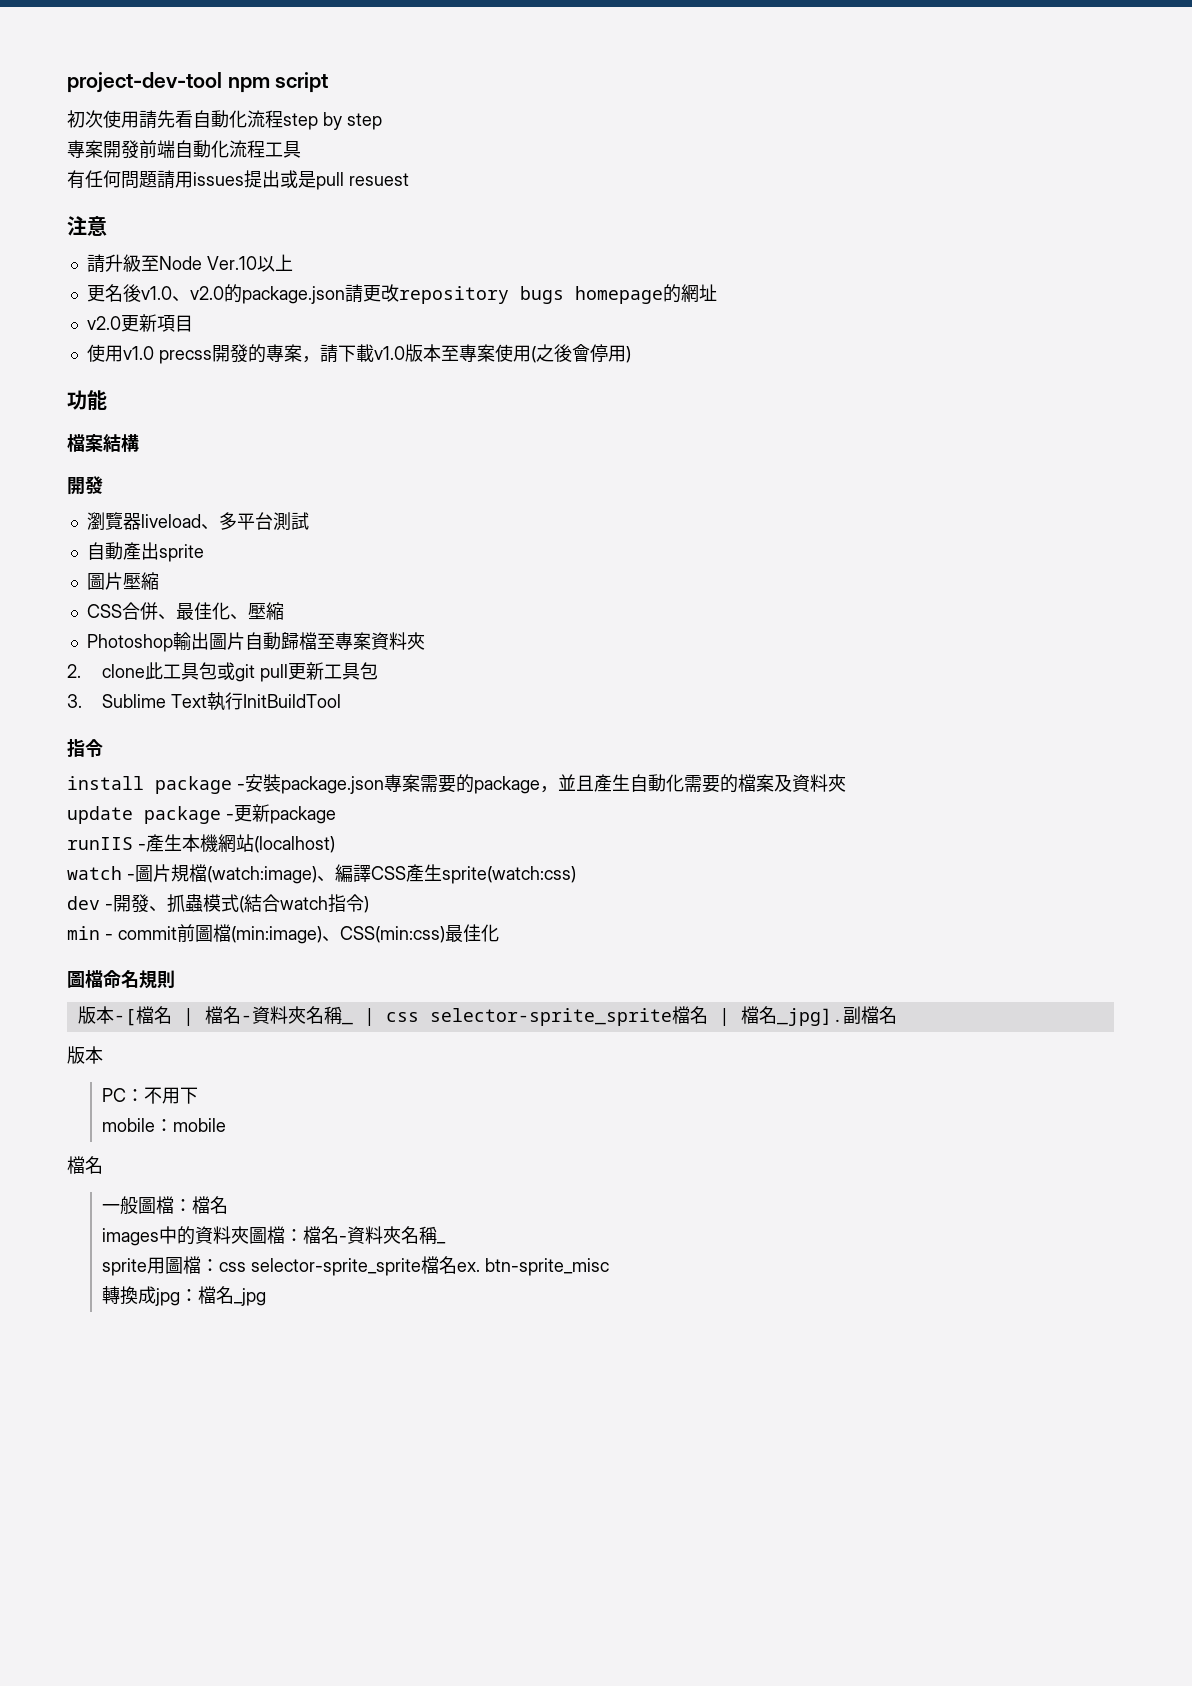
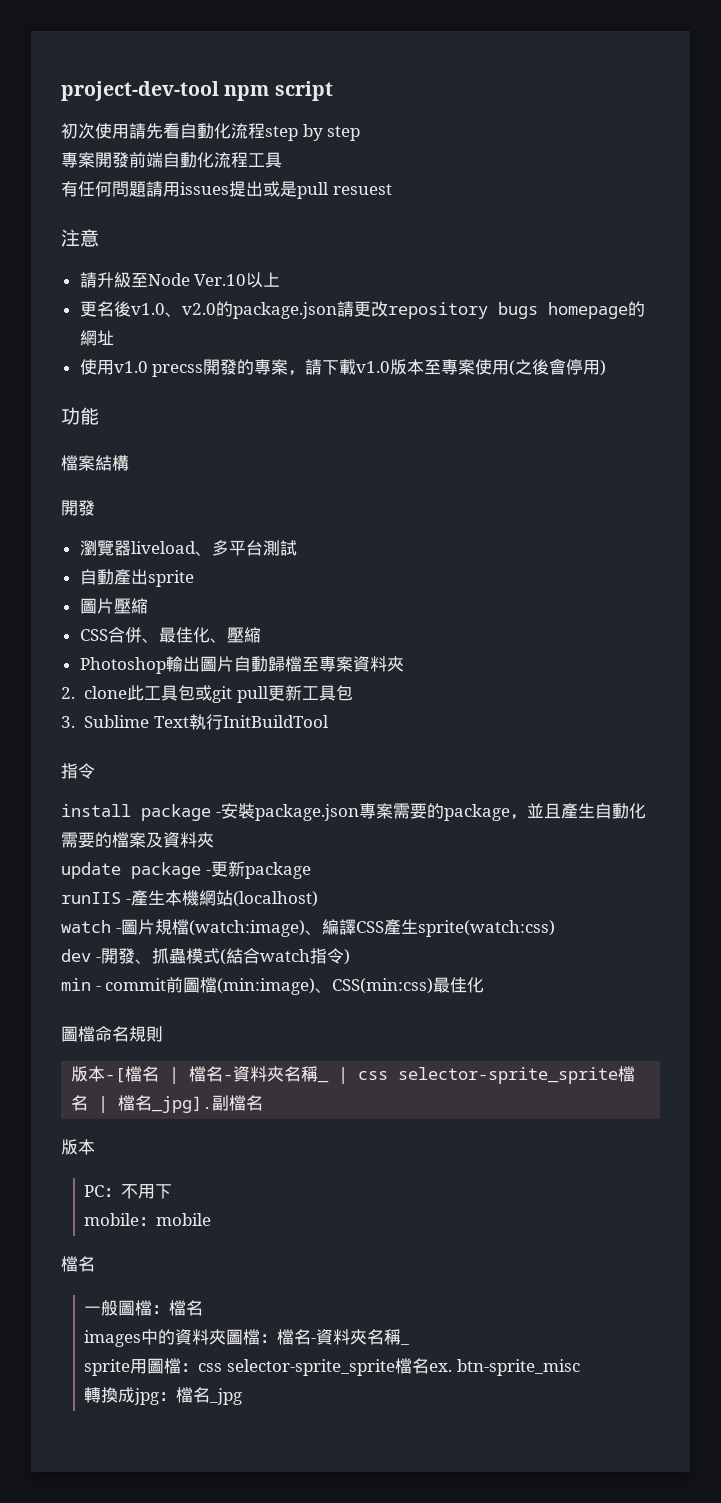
[86,314,193,332] // v2.0更新項目 -> (114, 338) none

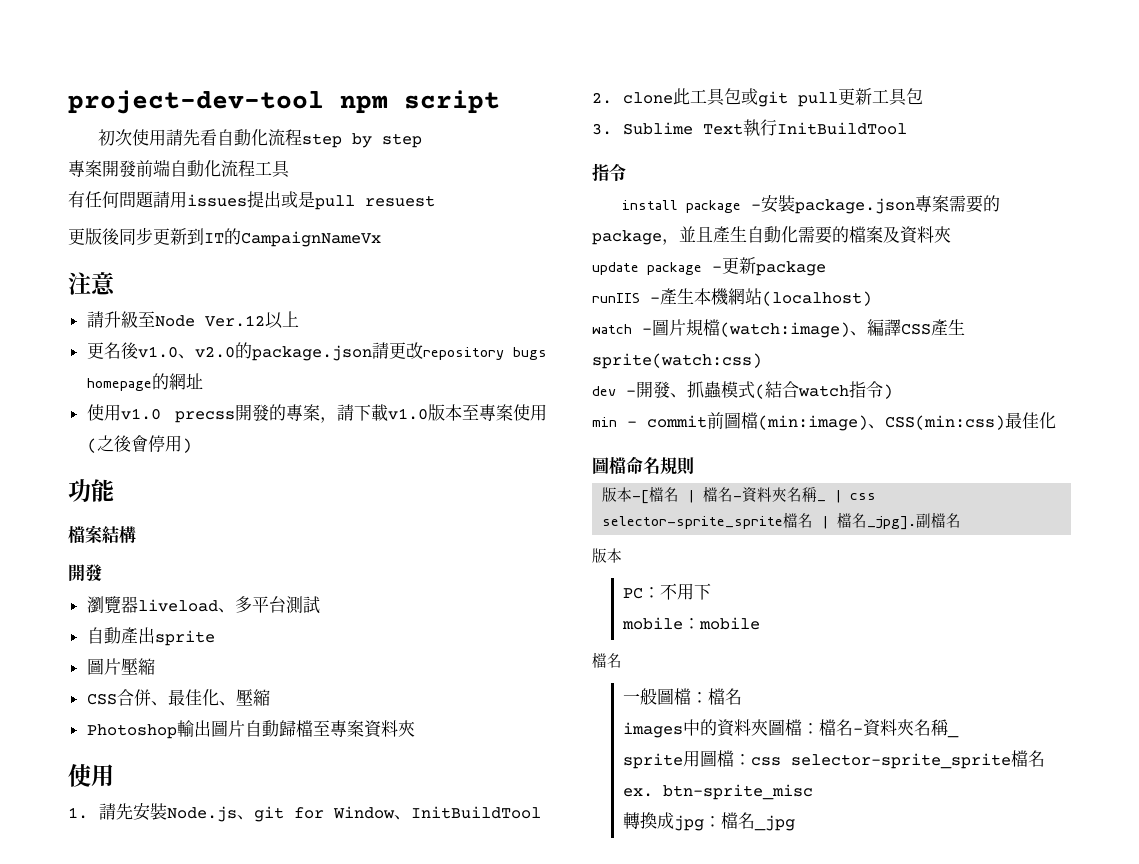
(392, 189) none -> [68,227,381,247] // 更版後同步更新到IT的CampaignNameVx
[194,274,247,286] Ver.10 -> [204,315,265,327] Ver.12
(404, 664) none -> [68,764,114,787] [68,803,541,822] // 使用 // 1.請先安裝Node.js、git for Window、InitBuildTool

